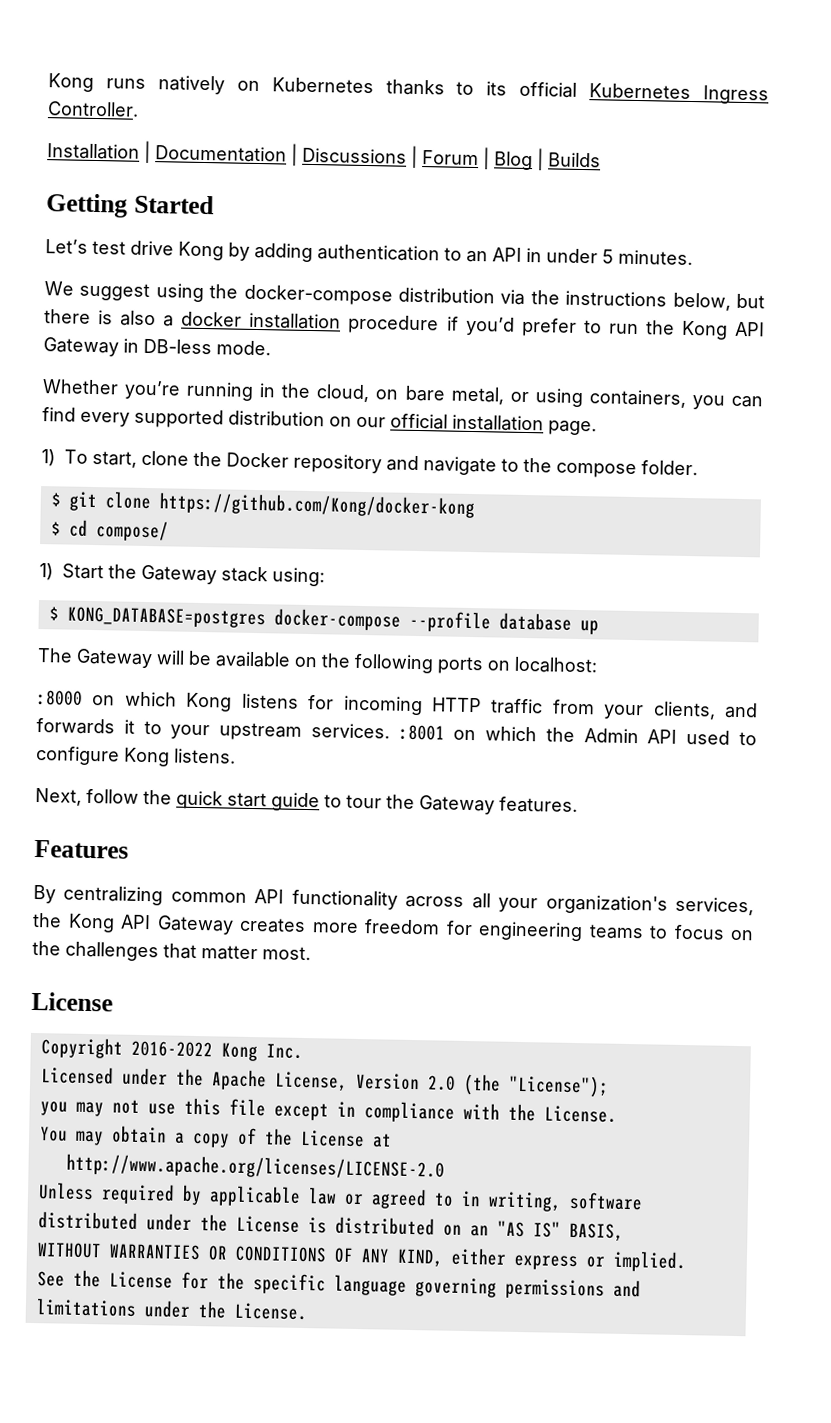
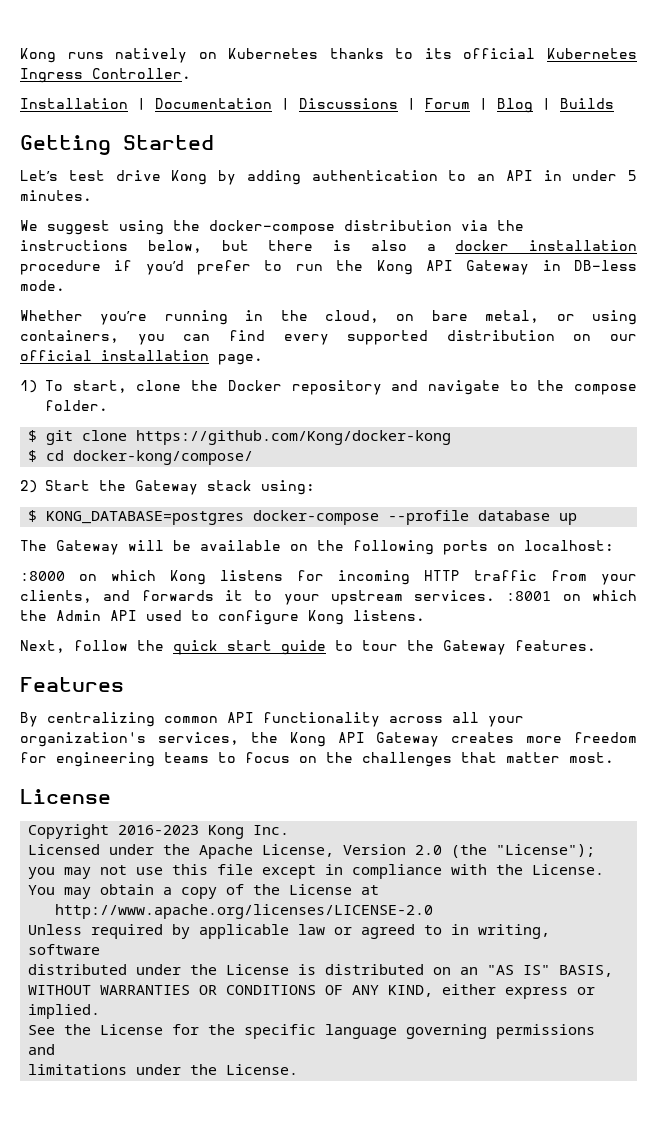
[95,520,169,542] [39,563,54,581] compose/ // 1) -> [73,450,254,465] [20,480,38,493] docker-kong/compose/ // 2)
[130,1040,213,1058] 2016-2022 -> [118,825,200,835] 2016-2023

